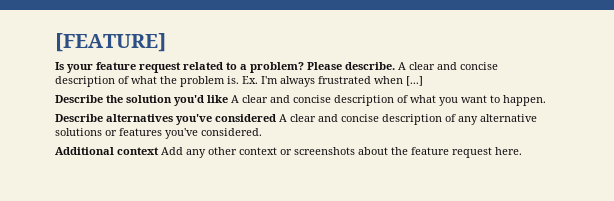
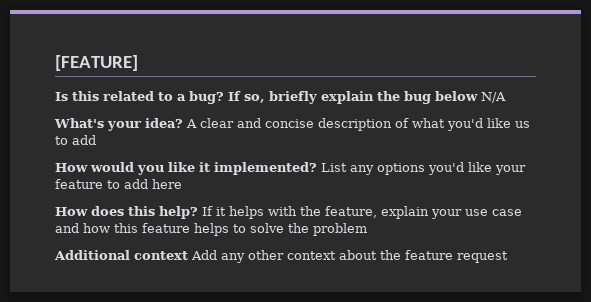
[67,62,498,73] [55,76,423,87] [55,95,546,106] [55,114,537,125] [55,128,262,139] your feature request related to a problem? Please describe. A clear and concise description of what the problem is. Ex. I'm always frustrated when [...] // Describe the solution you'd like A clear and concise description of what you want to happen. // Describe alternatives you've considered A clear and concise description of any alternative solutions or features you've considered. -> [72,91,506,104] [54,118,530,131] [55,135,96,145] [55,162,526,175] [55,179,182,189] [55,206,522,219] [55,223,367,236] this related to a bug? If so, briefly explain the bug below N/A // What's your idea? A clear and concise description of what you'd like us to add // How would you like it implemented? List any options you'd like your feature to add here // How does this help? If it helps with the feature, explain your use case and how this feature helps to solve the problem
[280,147,355,155] or screenshots -> (336, 255) none
[495,147,522,155] here. -> (508, 257) none

